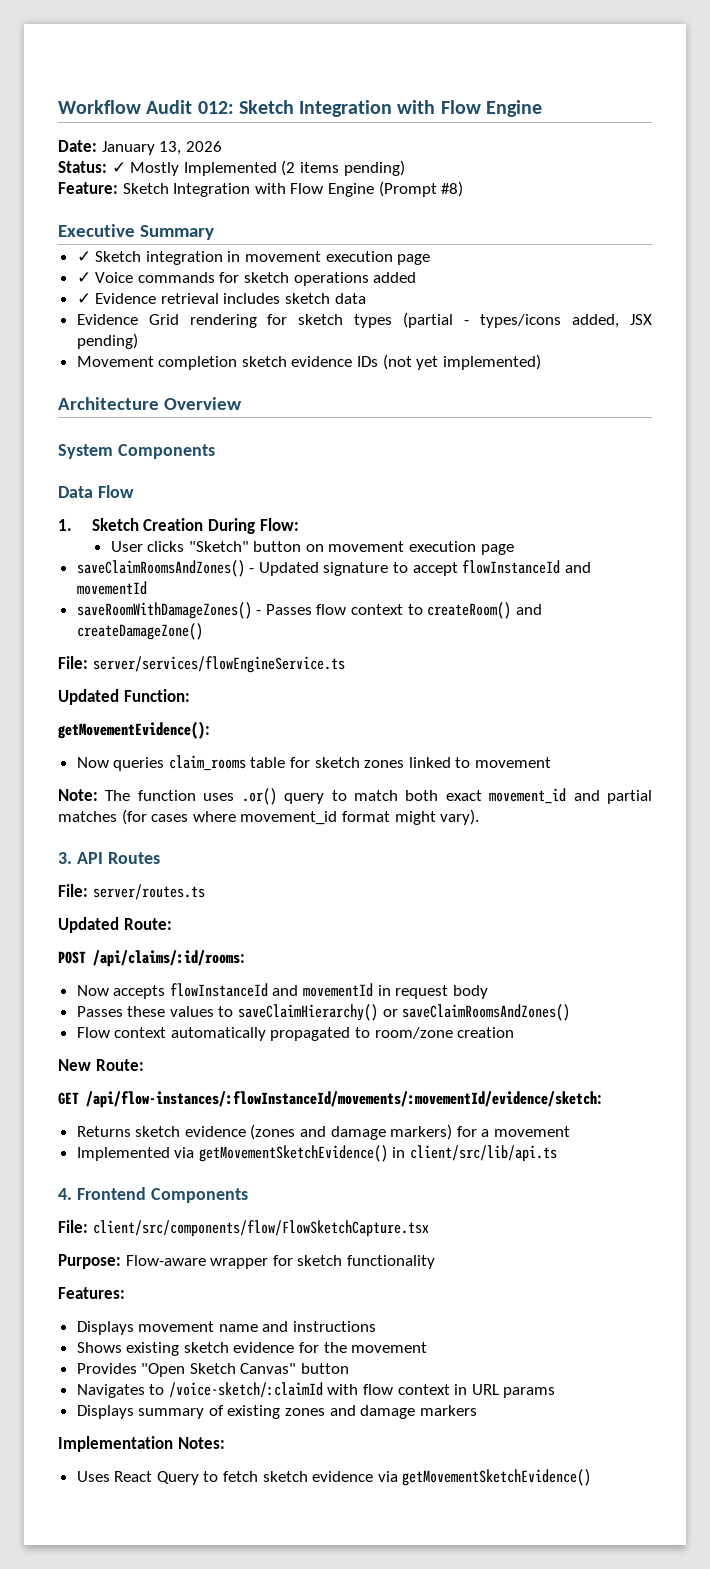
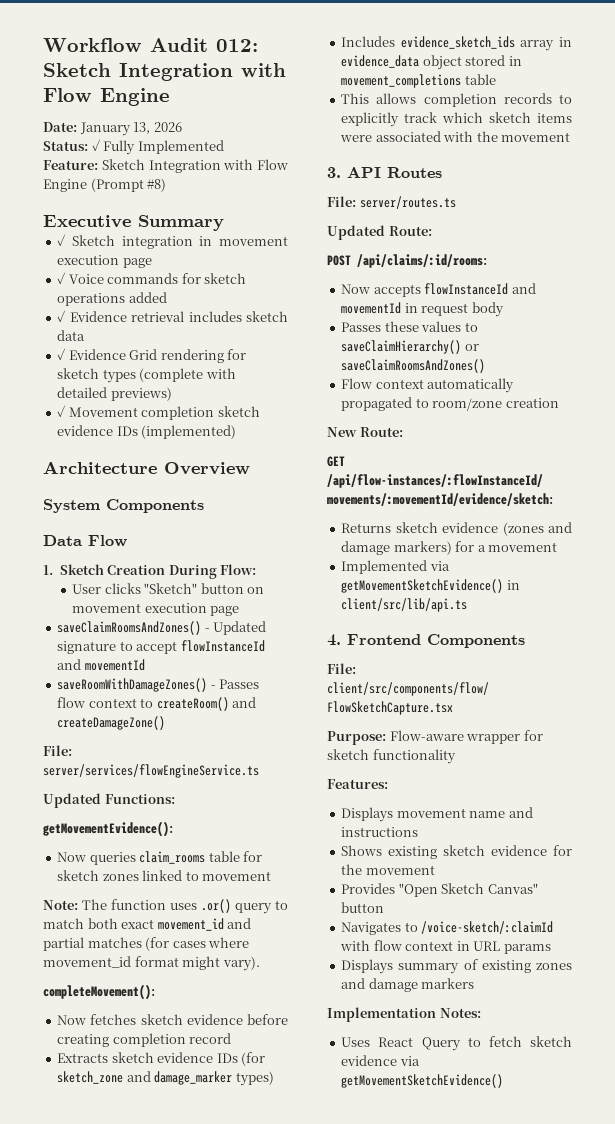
[130,160,405,176] Mostly Implemented (2 items pending) -> [103,140,224,155] Fully Implemented
(366, 298) none -> [57,348,67,360] ✓
[403,312,652,328] [76,333,138,349] (partial - types/icons added, JSX pending) // -> [139,368,236,382] [57,387,172,401] [57,405,67,417] (complete with detailed previews) // ✓
[382,354,541,370] (not yet implemented) -> [141,425,237,439] (implemented)
[123,689,190,702] Function: -> [104,794,175,804] Functions:
(480, 817) none -> [43,984,155,1000] [57,1014,288,1025] [57,1033,232,1047] [57,1052,266,1066] [57,1071,274,1086] [341,36,572,51] [341,55,522,70] [341,74,496,88] [341,93,572,107] [341,112,572,127] [340,131,571,142] // completeMovement(): // Now fetches sketch evidence before creating completion record // Extracts sketch evidence IDs (for sketch_zone and damage_marker types) // Includes evidence_sketch_ids array in evidence_data object stored in movement_completions table // This allows completion records to explicitly track which sketch items were associated with the movement

